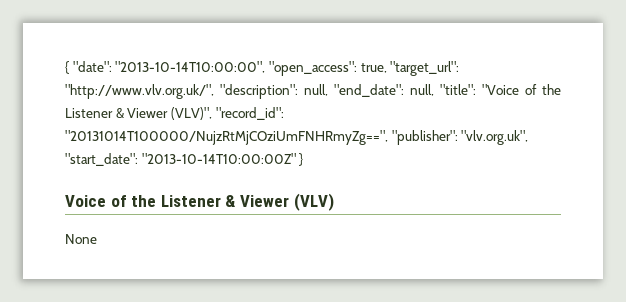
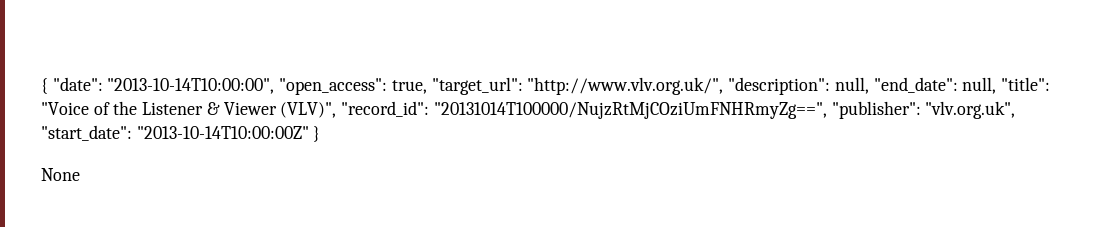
[65,193,334,211] // Voice of the Listener & Viewer (VLV) -> (321, 134) none

